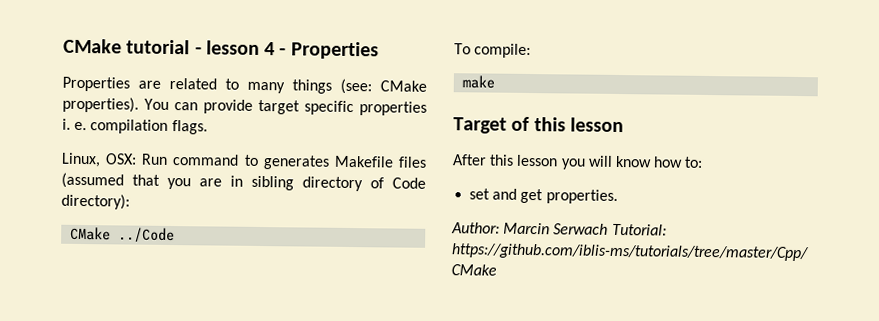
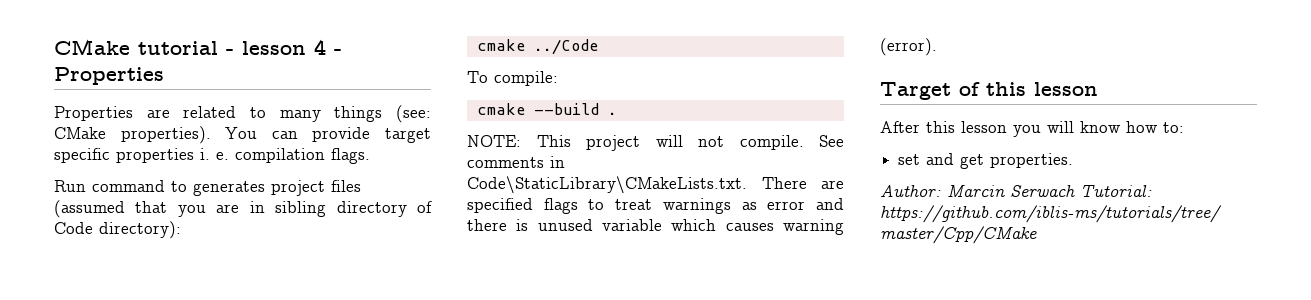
[61,152,138,168] Linux, OSX: -> (370, 156) none
[333,155,394,168] Makefile -> [271,180,325,196] project
[70,226,112,241] CMake -> [476,39,525,51] cmake
[462,75,496,89] make -> [476,103,617,115] [467,135,844,151] [467,156,565,168] [467,176,844,194] [467,198,844,214] [467,219,844,235] [880,38,937,56] cmake --build . // NOTE: This project will not compile. See comments in Code\StaticLibrary\CMakeLists.txt. There are specified flags to treat warnings as error and there is unused variable which causes warning (error).

